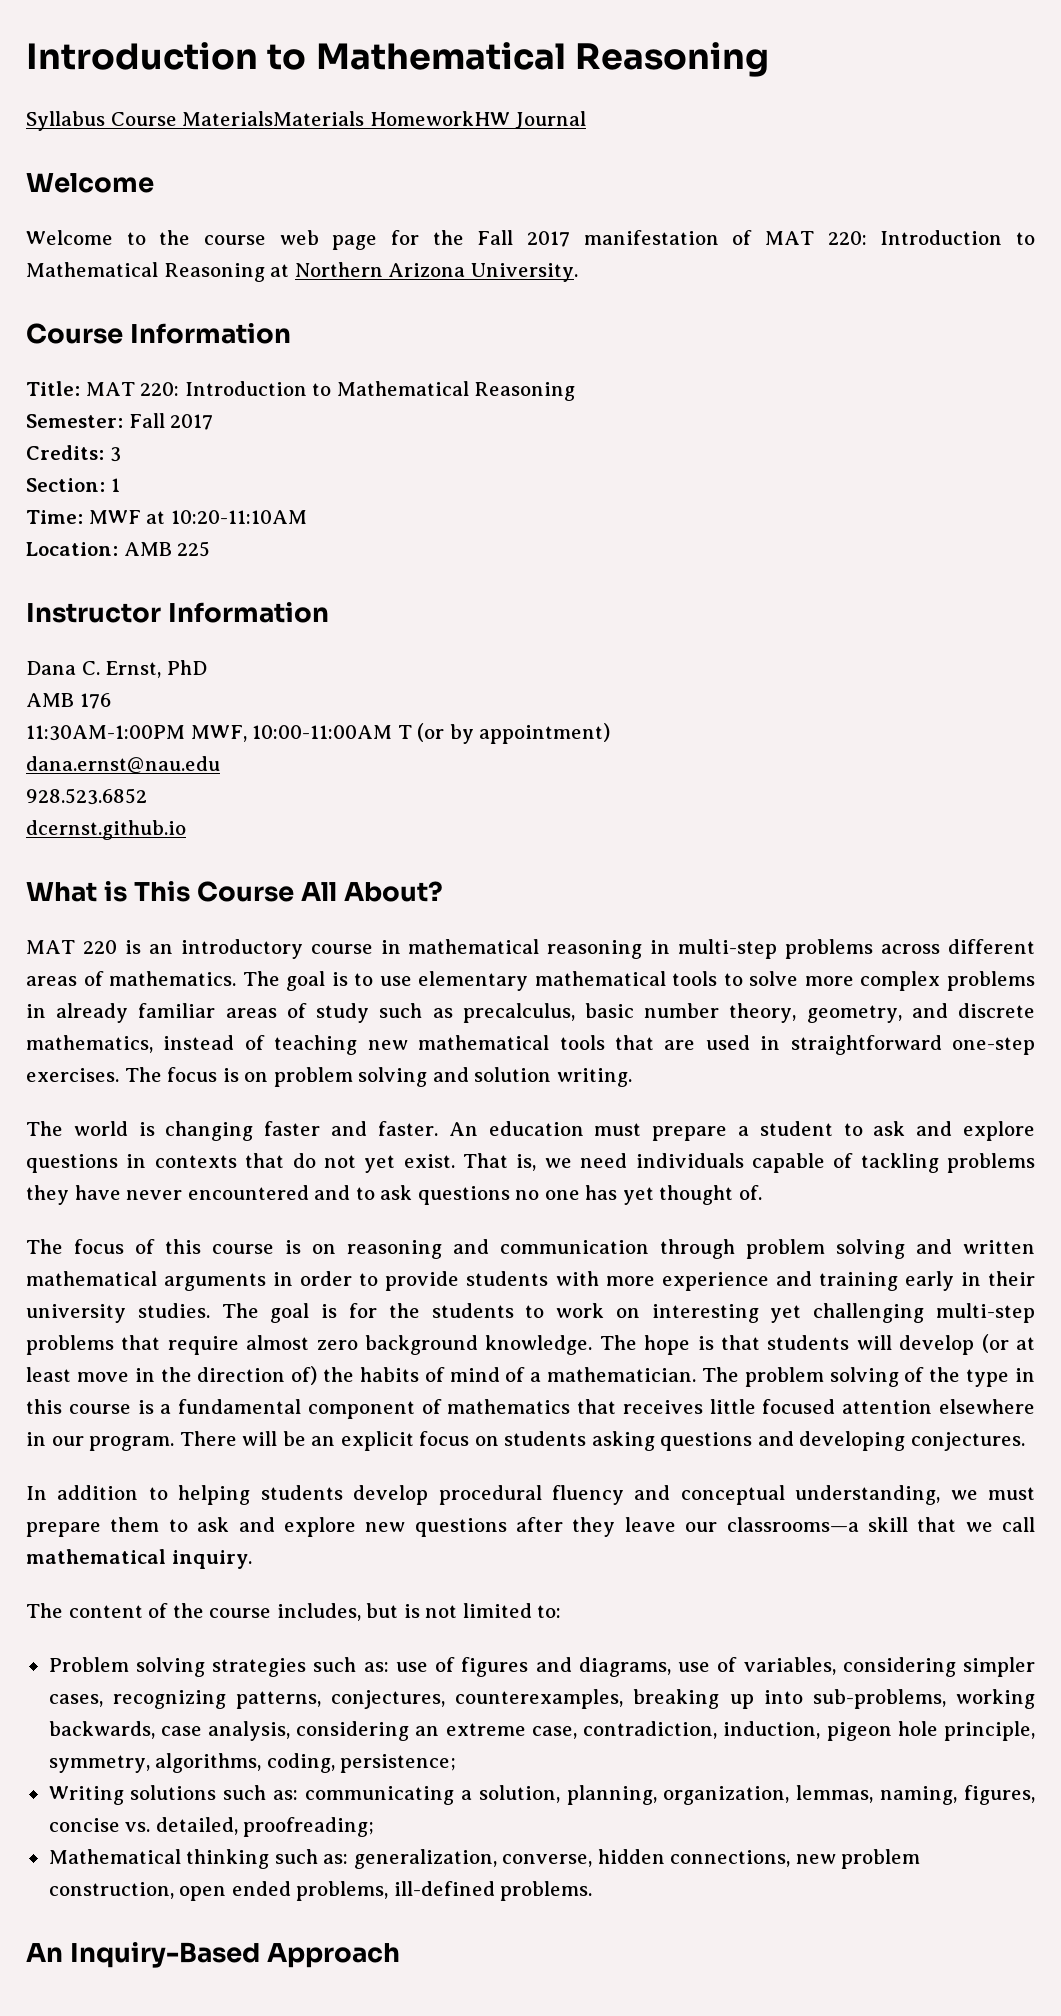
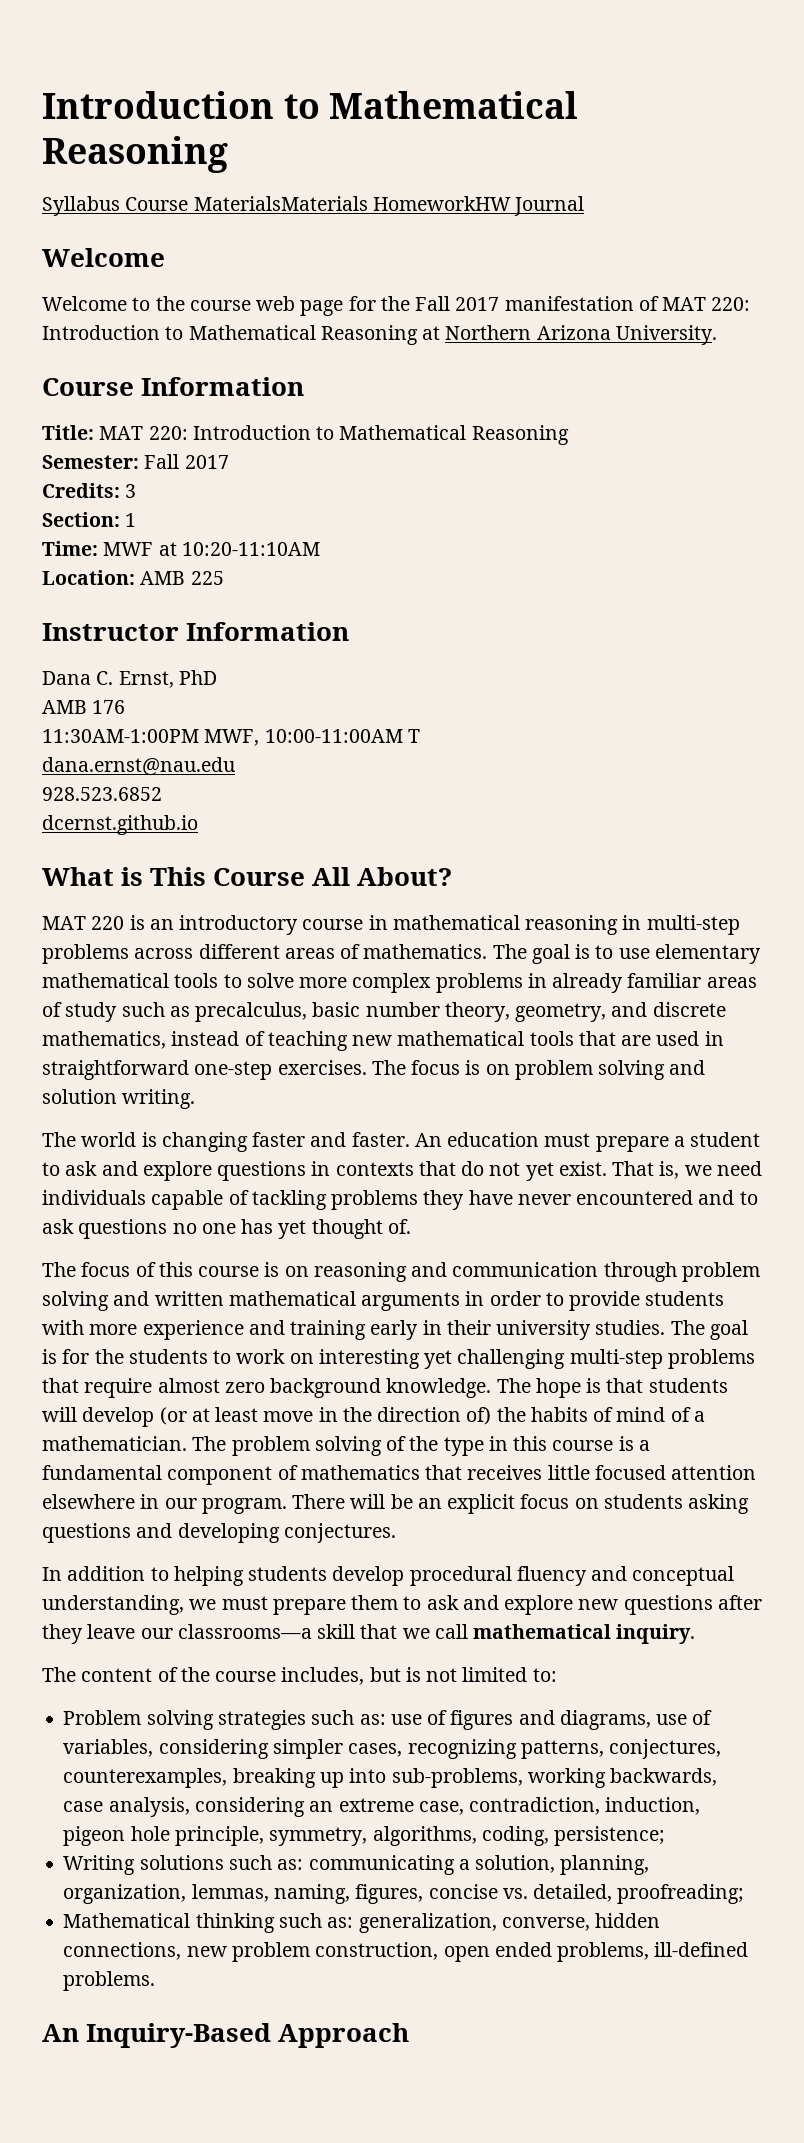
[417,723,611,744] (or by appointment) -> (420, 736) none

